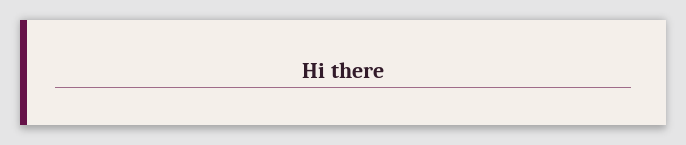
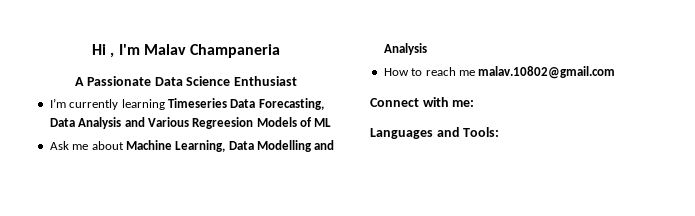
[330,62,384,78] there -> [110,44,280,58] [75,76,297,86] [49,98,324,110] [49,117,332,129] [49,140,335,152] [383,43,427,55] [383,66,616,79] [370,97,475,107] [370,127,500,139] , I'm Malav Champaneria // A Passionate Data Science Enthusiast // I’m currently learning Timeseries Data Forecasting, Data Analysis and Various Regreesion Models of ML // Ask me about Machine Learning, Data Modelling and Analysis // How to reach me malav.10802@gmail.com // Connect with me: // Languages and Tools:

